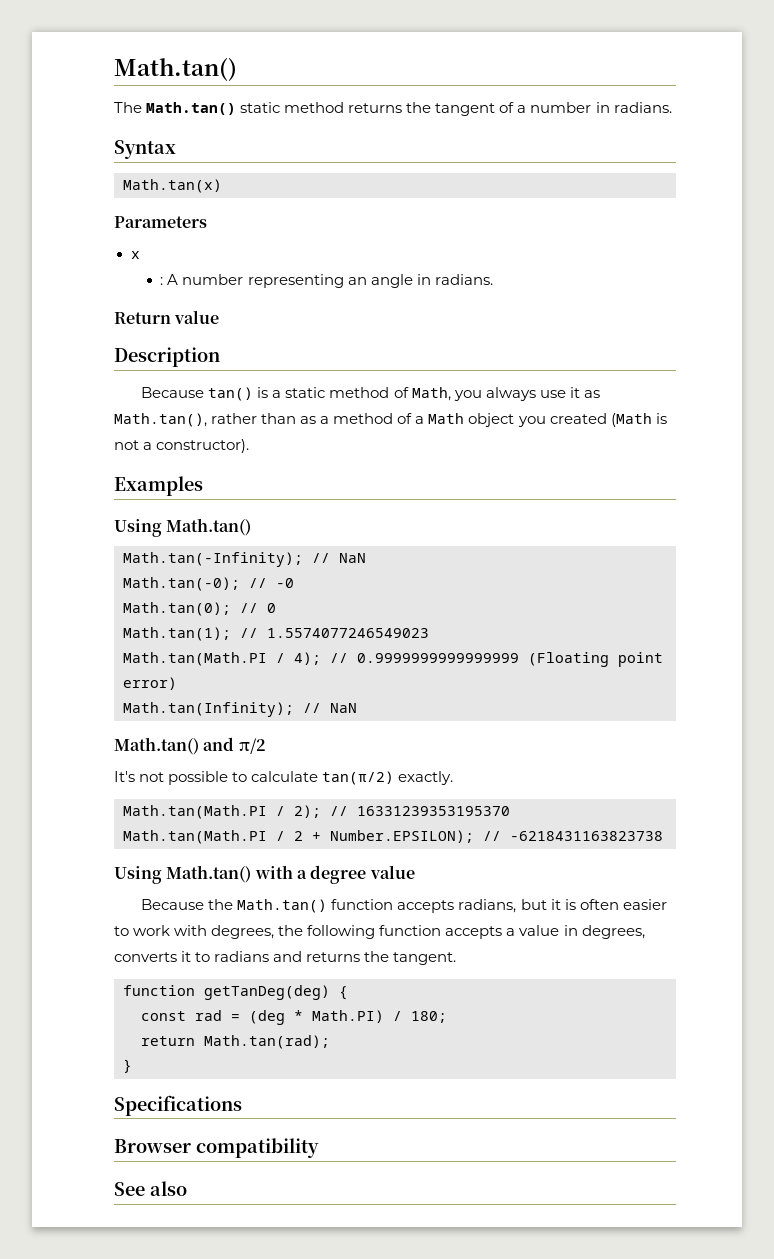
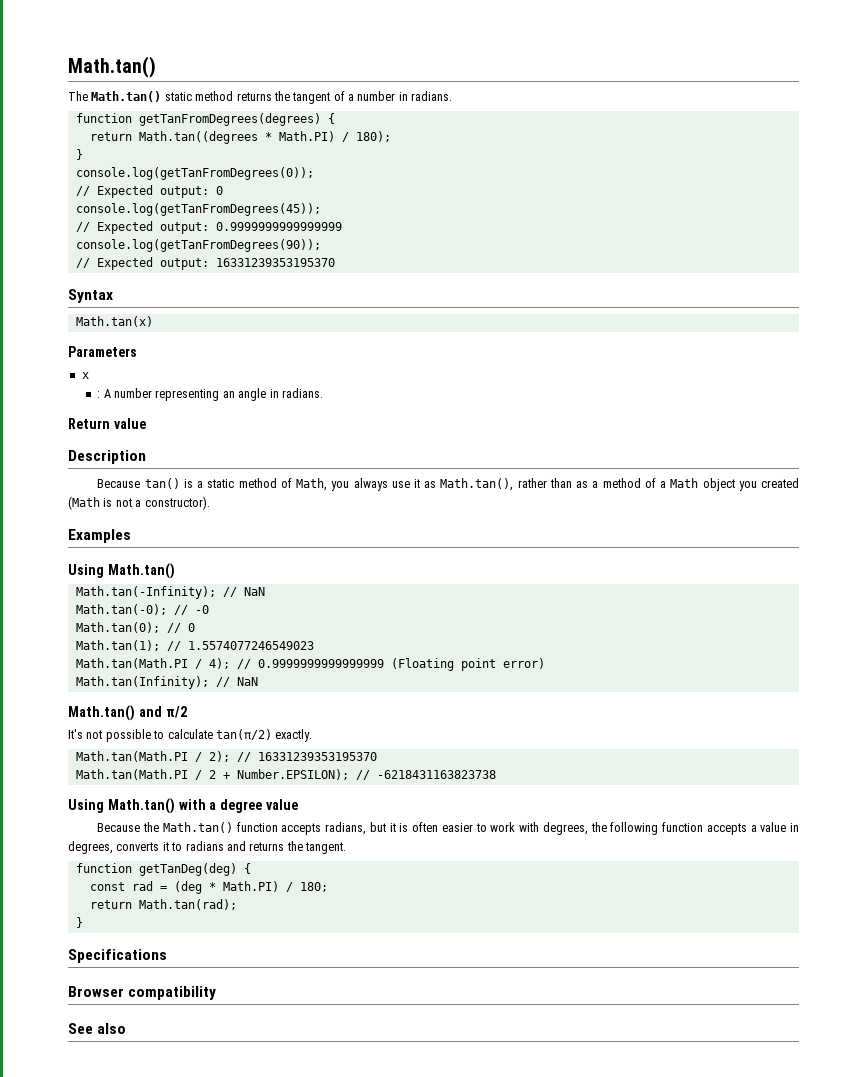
(672, 107) none -> [75,113,335,126] [89,131,391,144] [75,149,83,160] [75,167,314,180] [75,185,223,198] [75,203,321,216] [75,221,342,234] [75,239,321,252] [75,257,335,270] // function getTanFromDegrees(degrees) { // return Math.tan((degrees * Math.PI) / 180); // } // console.log(getTanFromDegrees(0)); // // Expected output: 0 // console.log(getTanFromDegrees(45)); // // Expected output: 0.9999999999999999 // console.log(getTanFromDegrees(90)); // // Expected output: 16331239353195370

